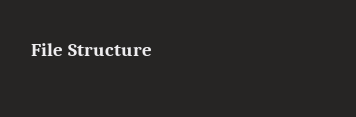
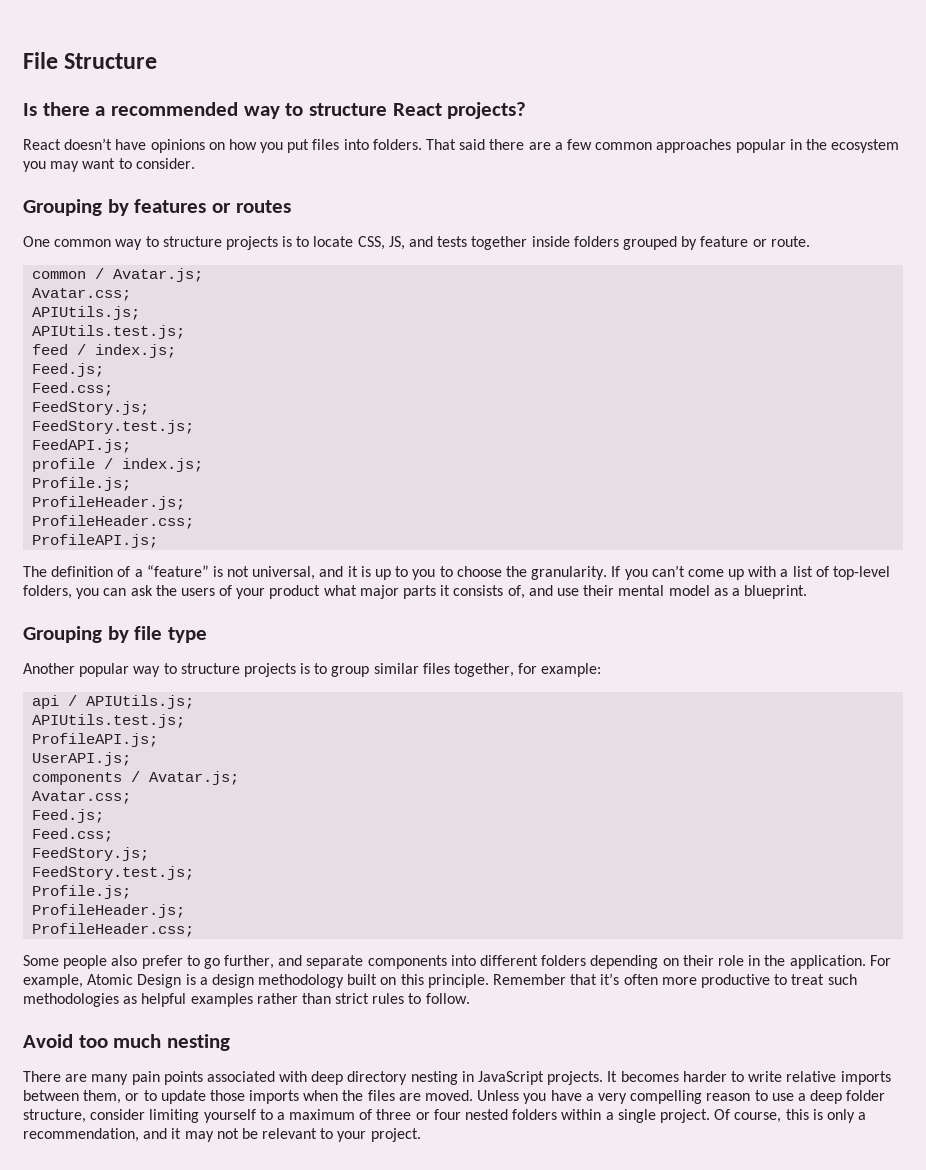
(152, 50) none -> [23,102,527,119] [23,138,900,153] [23,158,195,172] [23,199,291,216] [23,236,810,250] [32,268,204,282] [32,288,132,301] [32,306,141,320] [32,325,186,339] [32,344,177,358] [32,363,105,377] [32,382,114,396] [32,401,150,415] [32,420,195,434] [32,439,132,453] [32,458,204,472] [32,477,132,491] [32,496,186,510] [32,515,195,529] [32,534,159,548] [23,565,890,580] [23,585,808,599] [23,626,208,643] [23,663,602,677] [32,695,195,709] [32,714,186,728] [32,733,159,747] [32,752,132,766] [32,771,240,785] [32,791,132,804] [32,809,105,823] [32,828,114,842] [32,847,150,861] [32,866,195,880] [32,885,132,899] [32,904,186,918] [32,923,195,937] [23,955,891,969] [23,973,857,988] [23,993,470,1007] [23,1034,231,1051] [23,1071,891,1085] [23,1090,886,1104] [23,1109,867,1123] [23,1128,421,1142] // Is there a recommended way to structure React projects? // React doesn’t have opinions on how you put files into folders. That said there are a few common approaches popular in the ecosystem you may want to consider. // Grouping by features or routes // One common way to structure projects is to locate CSS, JS, and tests together inside folders grouped by feature or route. // common / Avatar.js; // Avatar.css; // APIUtils.js; // APIUtils.test.js; // feed / index.js; // Feed.js; // Feed.css; // FeedStory.js; // FeedStory.test.js; // FeedAPI.js; // profile / index.js; // Profile.js; // ProfileHeader.js; // ProfileHeader.css; // ProfileAPI.js; // The definition of a “feature” is not universal, and it is up to you to choose the granularity. If you can’t come up with a list of top-level folders, you can ask the users of your product what major parts it consists of, and use their mental model as a blueprint. // Grouping by file type // Another popular way to structure projects is to group similar files together, for example: // api / APIUtils.js; // APIUtils.test.js; // ProfileAPI.js; // UserAPI.js; // components / Avatar.js; // Avatar.css; // Feed.js; // Feed.css; // FeedStory.js; // FeedStory.test.js; // Profile.js; // ProfileHeader.js; // ProfileHeader.css; // Some people also prefer to go further, and separate components into different folders depending on their role in the application. For example, Atomic Design is a design methodology built on this principle. Remember that it’s often more productive to treat such methodologies as helpful examples rather than strict rules to follow. // Avoid too much nesting // There are many pain points associated with deep directory nesting in JavaScript projects. It becomes harder to write relative imports between them, or to update those imports when the files are moved. Unless you have a very compelling reason to use a deep folder structure, consider limiting yourself to a maximum of three or four nested folders within a single project. Of course, this is only a recommendation, and it may not be relevant to your project.

